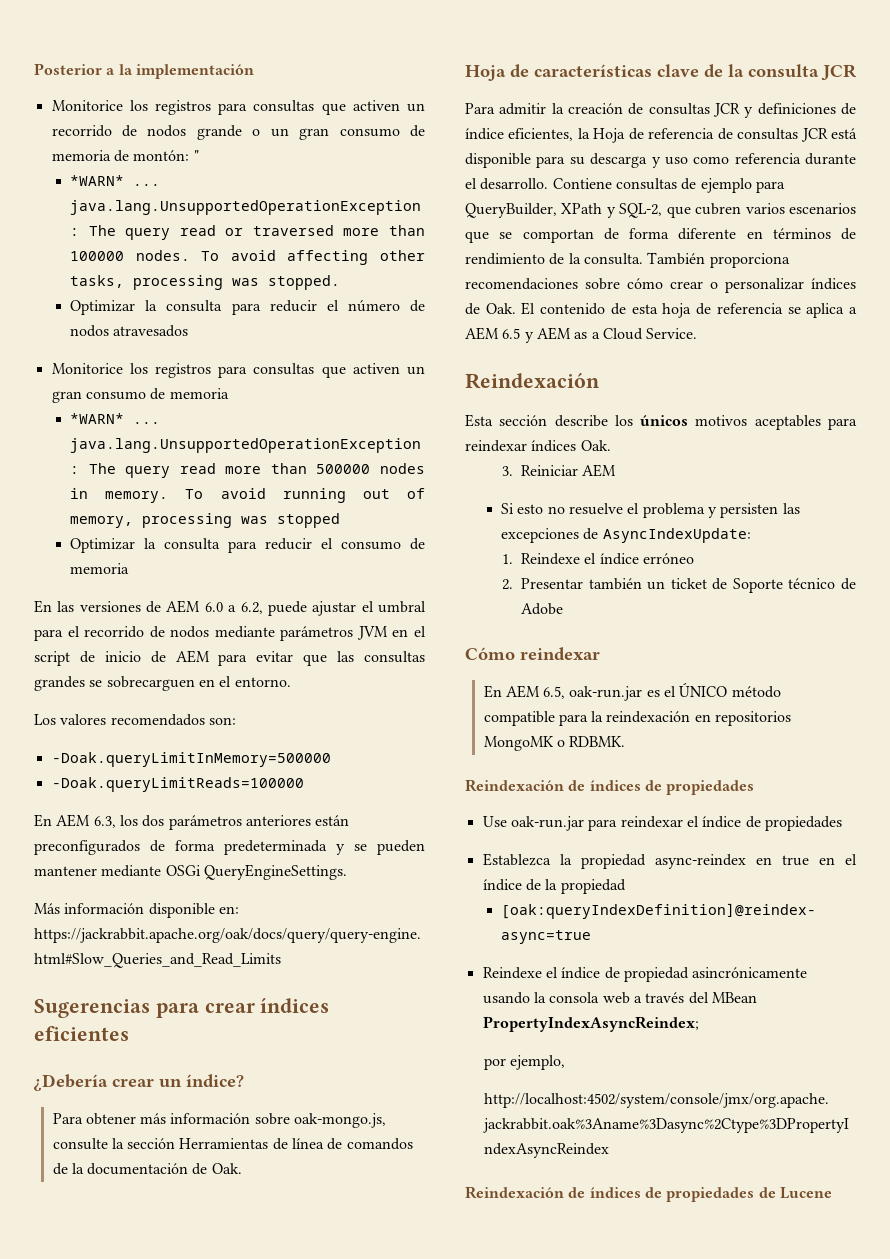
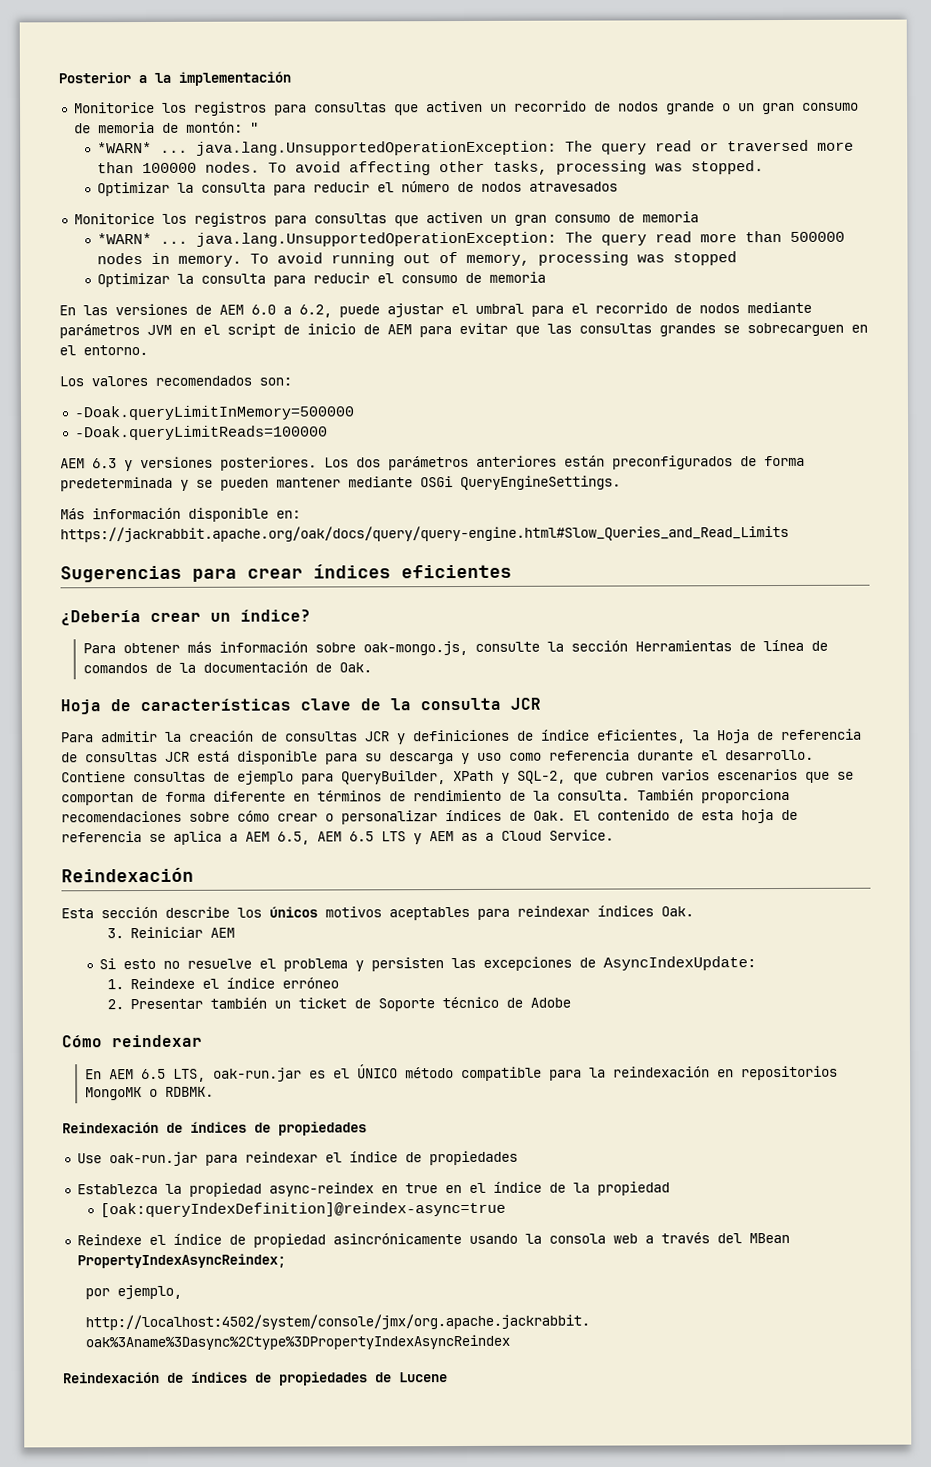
[34,814,138,828] En AEM 6.3, los -> [60,456,349,472] AEM 6.3 y versiones posteriores. Los
[502,328,521,339] 6.5 -> [277,831,406,845] 6.5, AEM 6.5 LTS
[543,686,566,699] 6.5, -> [140,1068,206,1082] 6.5 LTS,

